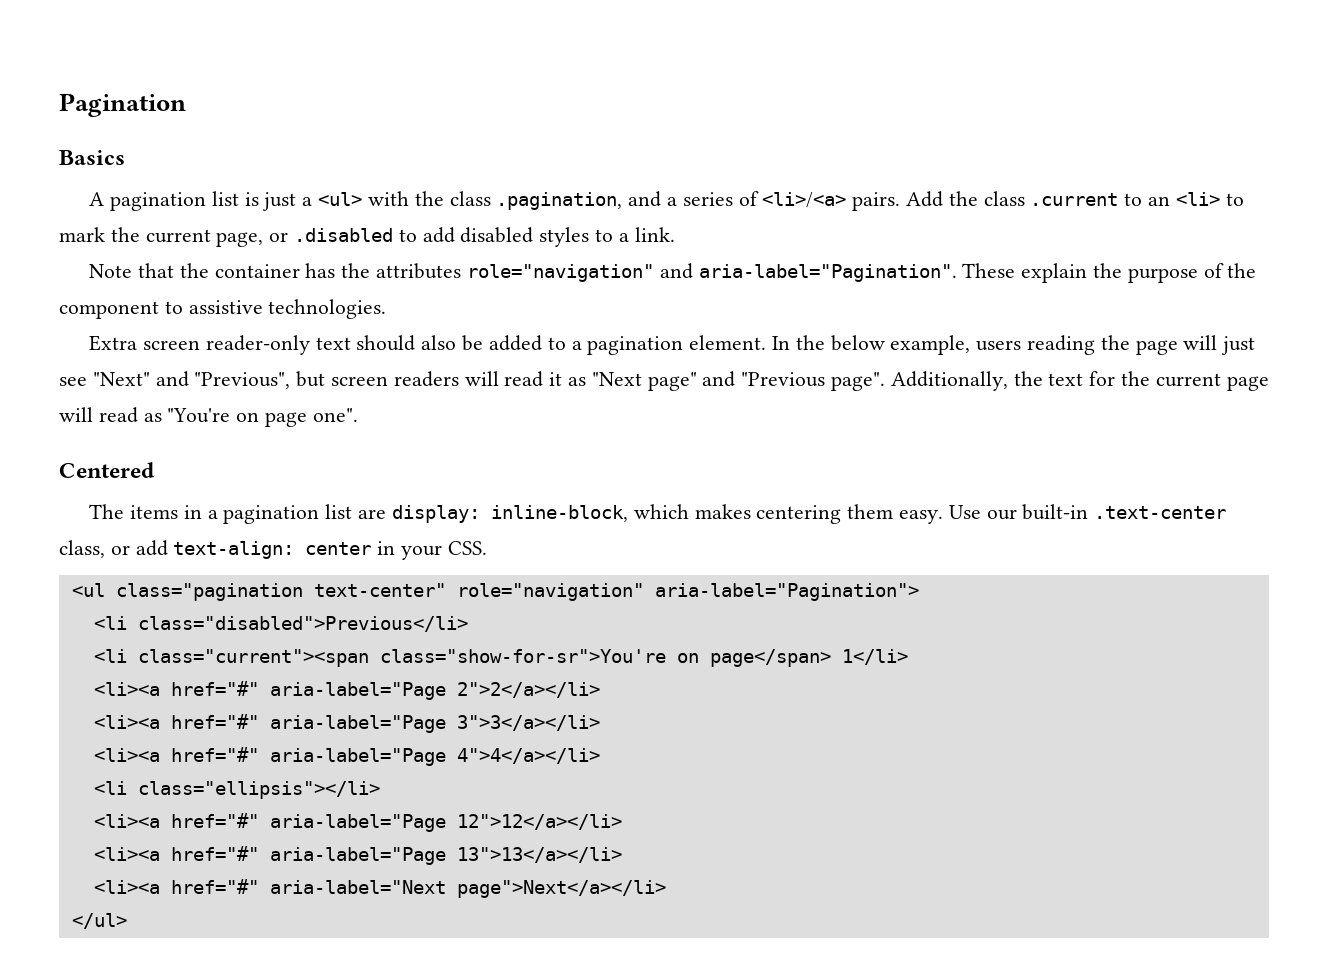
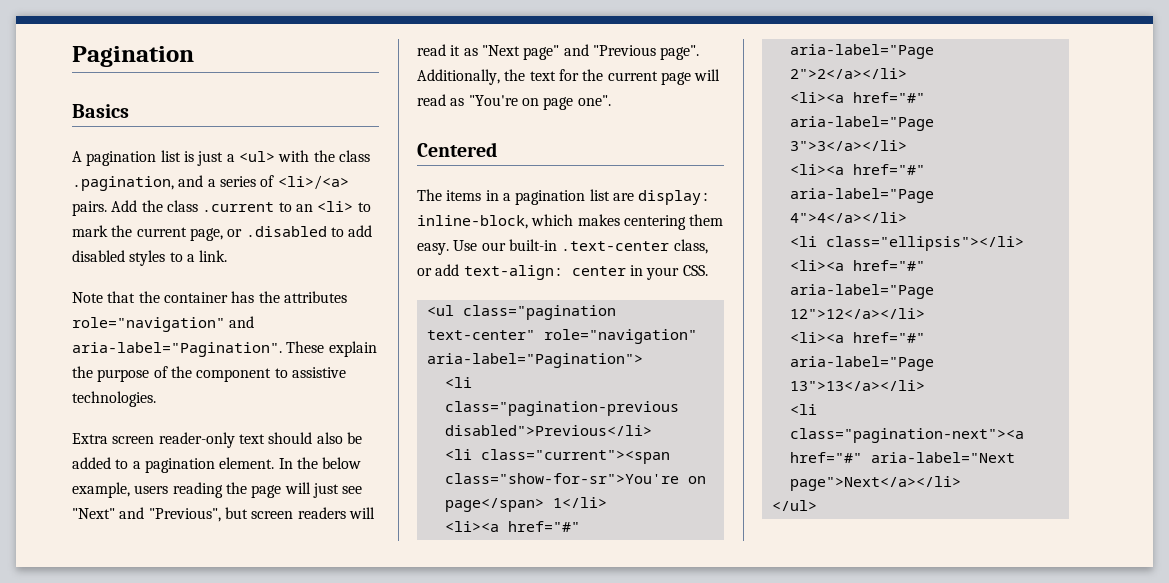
[137,616,468,632] class="disabled">Previous</li> -> [444,401,679,416] [444,425,652,436] class="pagination-previous disabled">Previous</li>
[93,880,160,894] <li><a -> [789,404,817,415] [789,428,1024,443] <li class="pagination-next"><a

